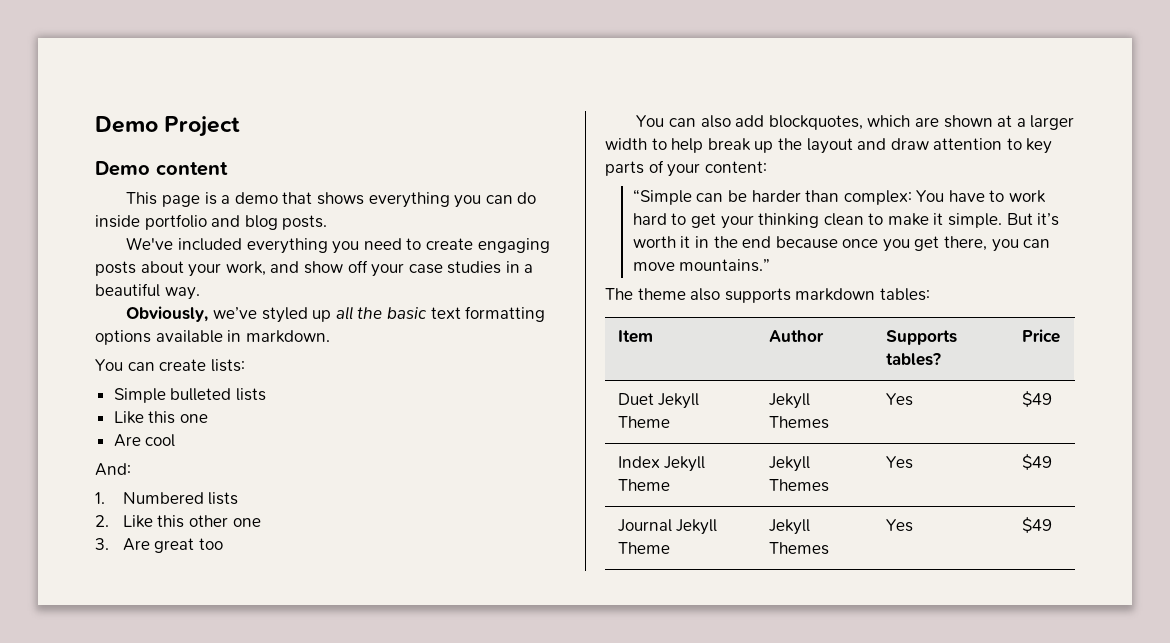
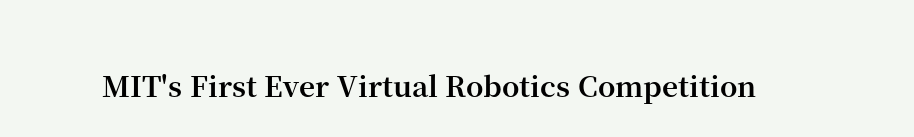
[95,116,241,137] [95,161,228,176] [126,192,537,208] [95,214,328,230] [126,237,550,254] [95,260,534,277] [95,283,200,300] [126,306,546,323] [95,330,330,345] [95,359,245,372] [113,388,266,403] [113,411,208,424] [113,434,176,447] [95,463,131,476] [95,492,239,505] [95,515,261,528] [95,538,223,553] [636,115,1075,130] [605,138,1053,154] [605,160,767,177] [632,189,1047,205] [632,213,1060,229] [632,236,1051,252] [632,259,771,272] [605,288,930,303] [617,330,653,343] [768,330,824,342] [885,330,957,345] [885,352,941,366] [1021,329,1060,343] [617,393,700,409] [617,416,670,428] [768,393,810,409] [768,416,829,429] [885,393,913,406] [1021,391,1052,407] [617,456,706,472] [617,479,670,491] [768,456,810,472] [768,479,829,492] [885,456,913,469] [1021,454,1052,470] [617,519,718,535] [617,542,670,554] [768,519,810,535] [768,542,829,555] [885,519,913,532] [1021,517,1052,533] Demo Project // Demo content // This page is a demo that shows everything you can do inside portfolio and blog posts. // We've included everything you need to create engaging posts about your work, and show off your case studies in a beautiful way. // Obviously, we’ve styled up all the basic text formatting options available in markdown. // You can create lists: // Simple bulleted lists // Like this one // Are cool // And: // 1. Numbered lists // 2. Like this other one // 3. Are great too // You can also add blockquotes, which are shown at a larger width to help break up the layout and draw attention to key parts of your content: // “Simple can be harder than complex: You have to work hard to get your thinking clean to make it simple. But it’s worth it in the end because once you get there, you can move mountains.” // The theme also supports markdown tables: // Item | Author | Supports tables? | Price // Duet Jekyll Theme | Jekyll Themes | Yes | $49 // Index Jekyll Theme | Jekyll Themes | Yes | $49 // Journal Jekyll Theme | Jekyll Themes | Yes | $49 -> [102,74,756,104] MIT's First Ever Virtual Robotics Competition

